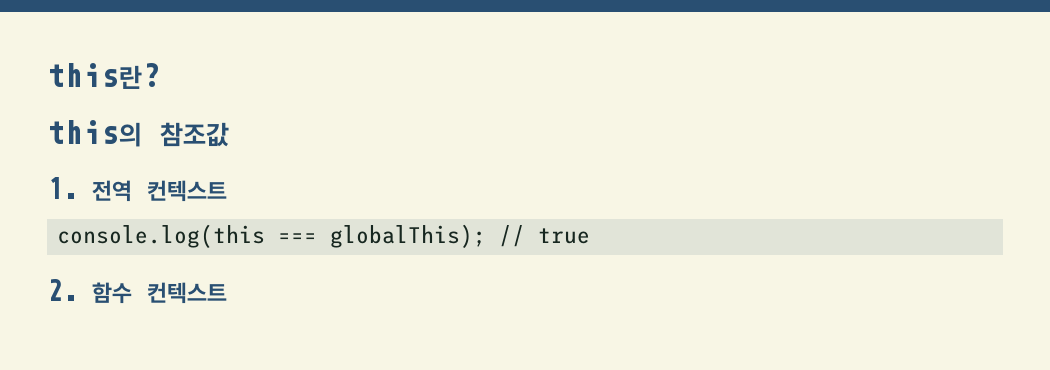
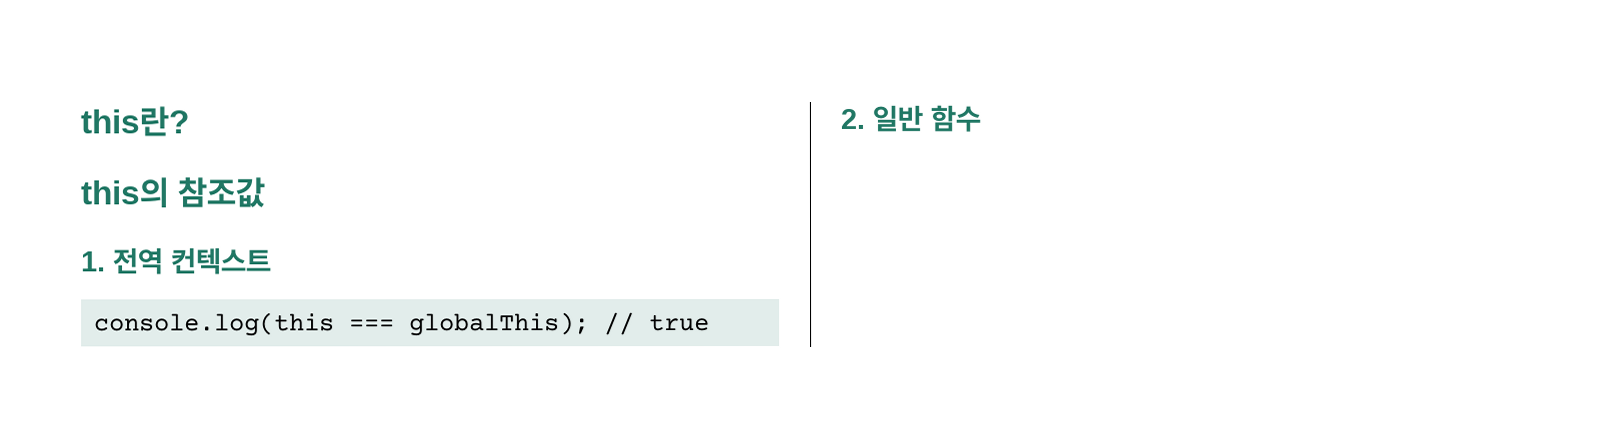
[92,282,227,304] 함수 컨텍스트 -> [872,104,981,132] 일반 함수

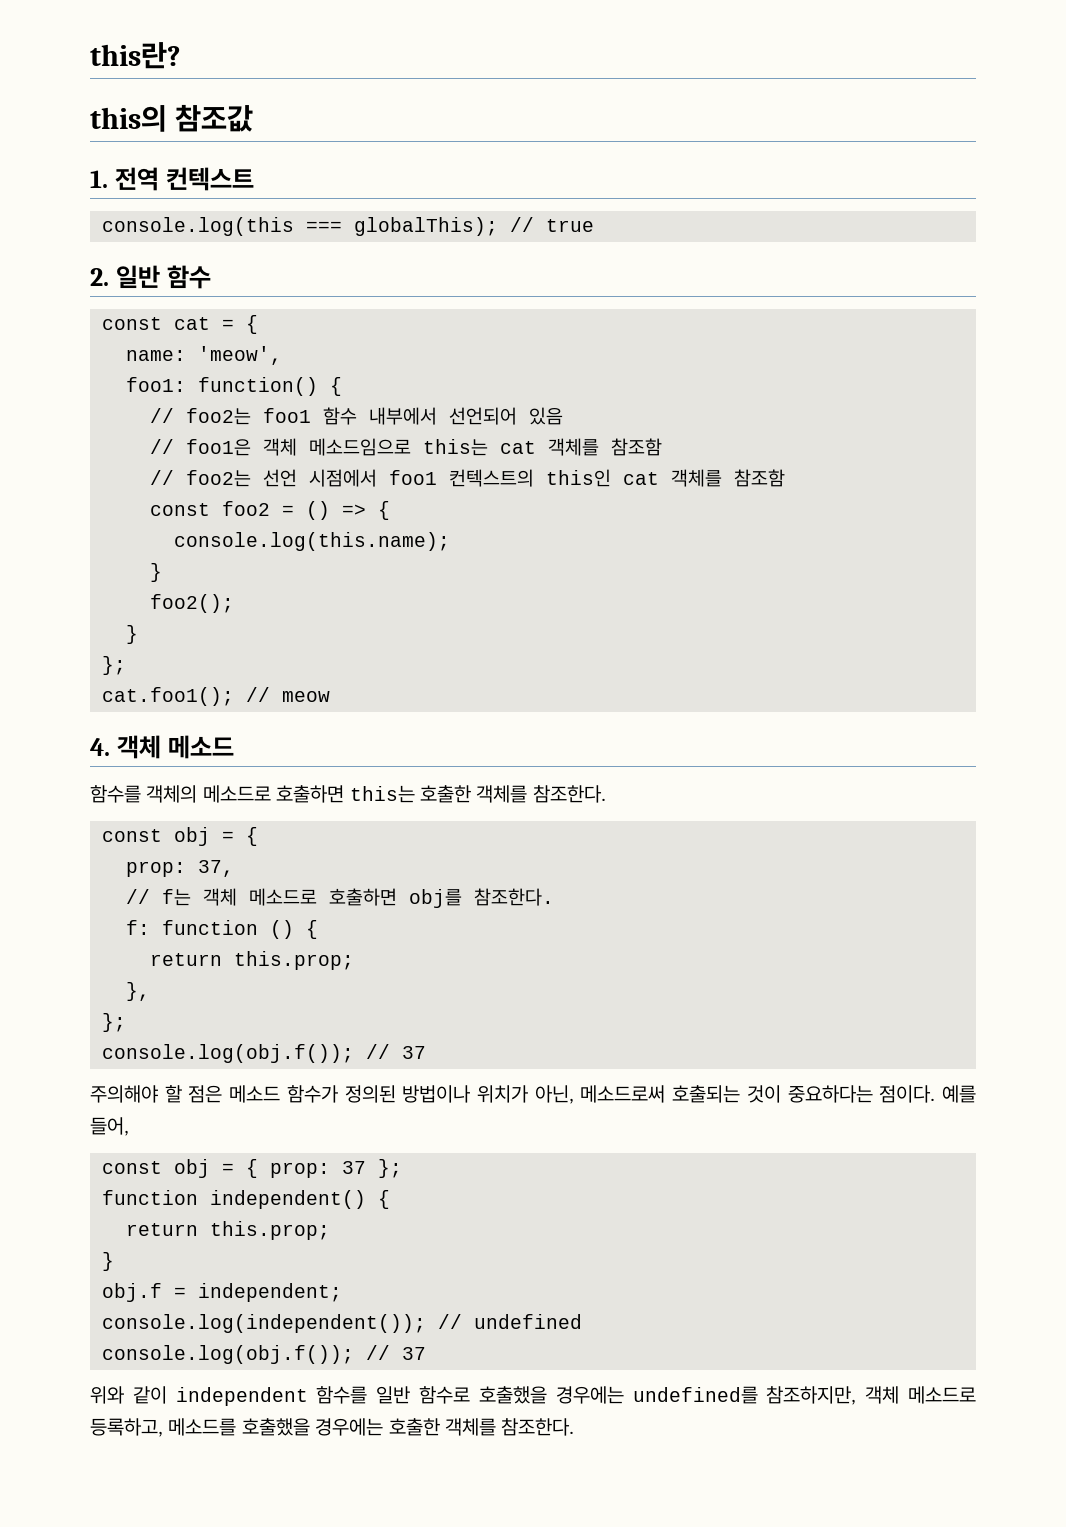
(981, 118) none -> [102,315,258,334] [126,346,282,365] [126,377,342,396] [150,407,563,425] [150,438,662,456] [150,469,785,487] [150,501,390,520] [174,532,450,551] [150,563,162,582] [150,594,234,613] [126,625,138,644] [102,656,126,675] [102,687,330,706] [90,735,234,759] [90,785,606,803] [102,827,258,846] [126,860,234,877] [126,888,554,908] [126,920,318,939] [150,951,354,970] [126,982,150,1001] [102,1013,126,1032] [102,1044,426,1063] [90,1085,976,1104] [90,1117,129,1136] [102,1159,402,1178] [102,1190,390,1209] [126,1221,330,1240] [102,1252,114,1271] [102,1283,342,1302] [102,1314,582,1333] [102,1345,426,1364] [90,1386,977,1406] [90,1418,575,1437] // const cat = { // name: 'meow', // foo1: function() { // // foo2는 foo1 함수 내부에서 선언되어 있음 // // foo1은 객체 메소드임으로 this는 cat 객체를 참조함 // // foo2는 선언 시점에서 foo1 컨텍스트의 this인 cat 객체를 참조함 // const foo2 = () => { // console.log(this.name); // } // foo2(); // } // }; // cat.foo1(); // meow // 4. 객체 메소드 // 함수를 객체의 메소드로 호출하면 this는 호출한 객체를 참조한다. // const obj = { // prop: 37, // // f는 객체 메소드로 호출하면 obj를 참조한다. // f: function () { // return this.prop; // }, // }; // console.log(obj.f()); // 37 // 주의해야 할 점은 메소드 함수가 정의된 방법이나 위치가 아닌, 메소드로써 호출되는 것이 중요하다는 점이다. 예를 들어, // const obj = { prop: 37 }; // function independent() { // return this.prop; // } // obj.f = independent; // console.log(independent()); // undefined // console.log(obj.f()); // 37 // 위와 같이 independent 함수를 일반 함수로 호출했을 경우에는 undefined를 참조하지만, 객체 메소드로 등록하고, 메소드를 호출했을 경우에는 호출한 객체를 참조한다.

